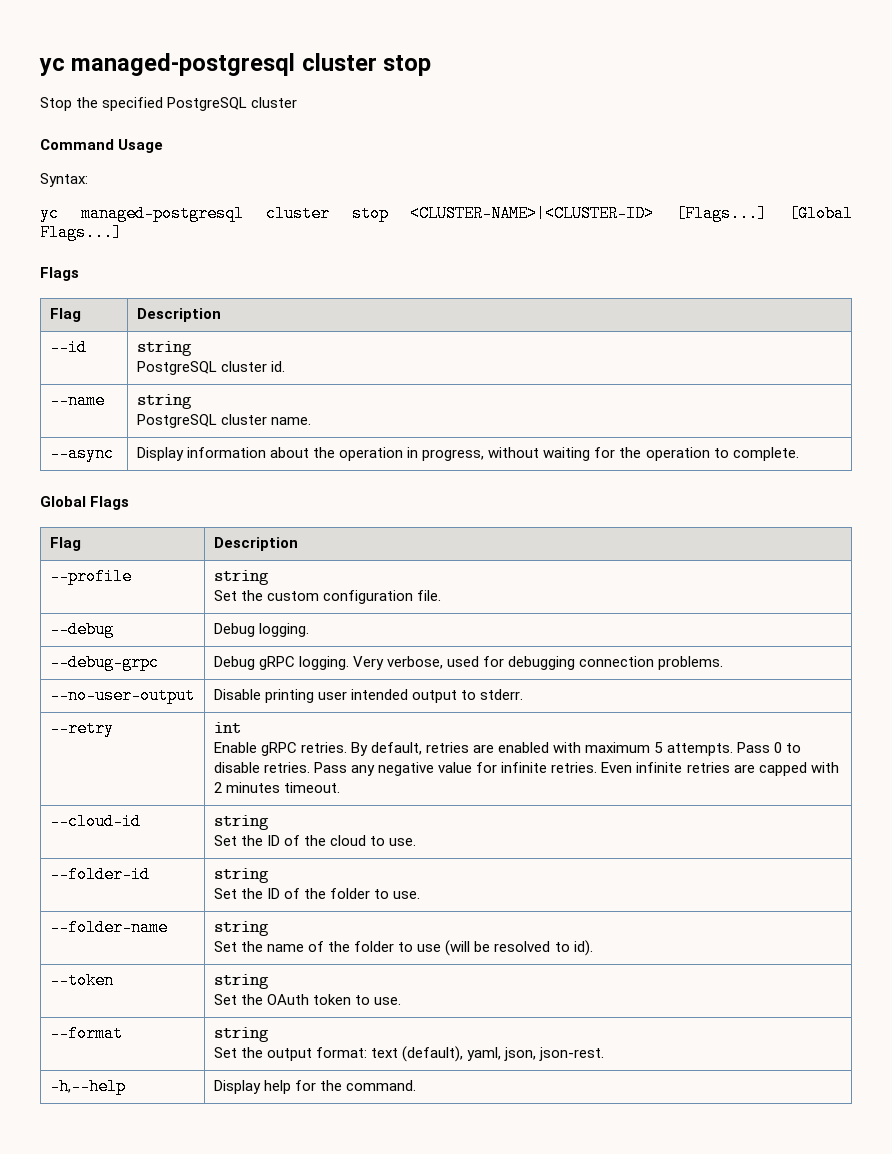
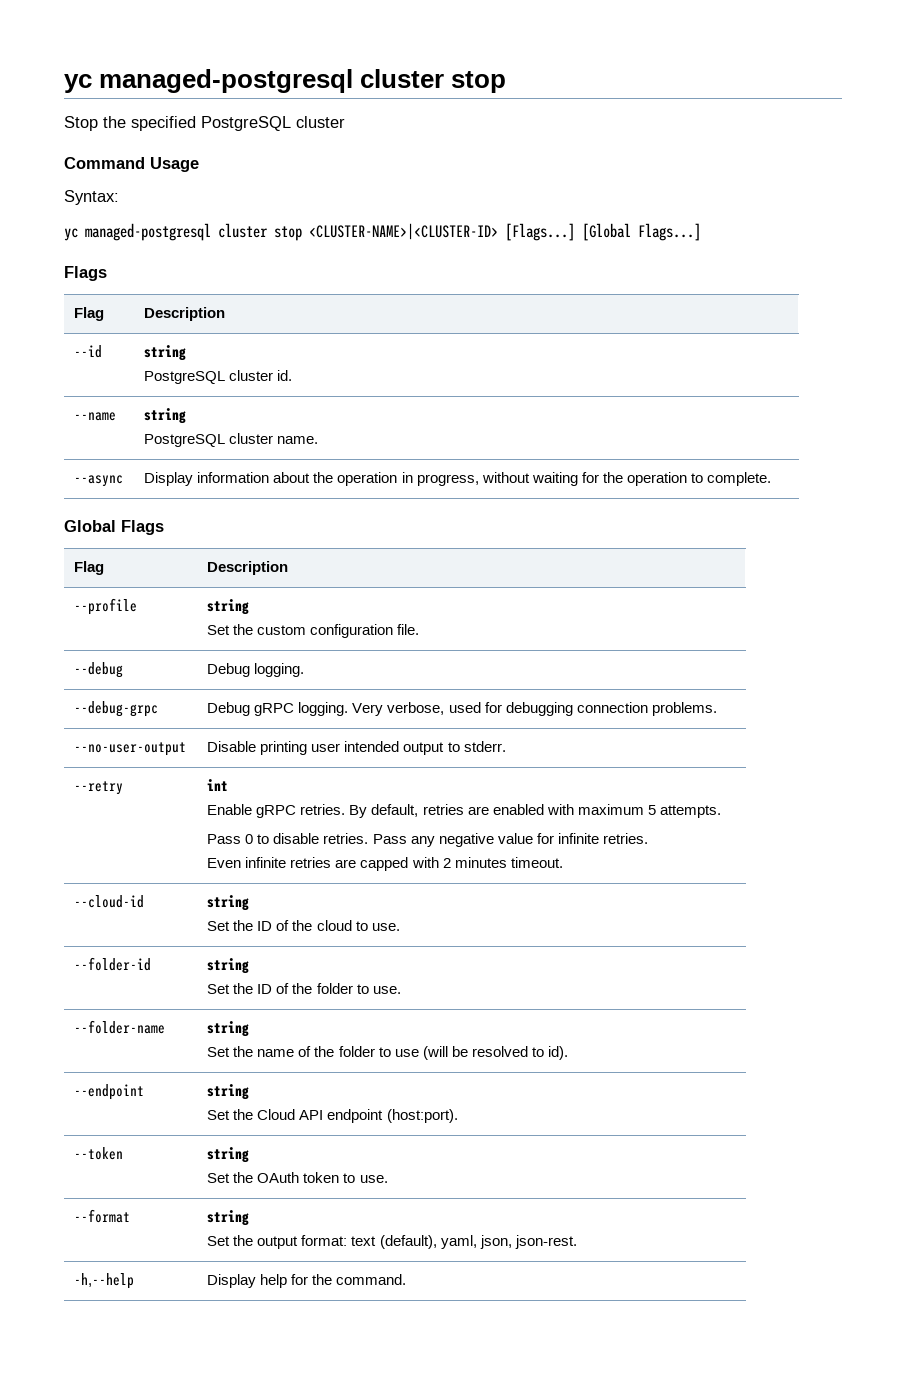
(733, 749) none -> (721, 811) //
(598, 767) none -> (648, 838) //
(593, 948) none -> [74,1084,145,1100] [207,1084,250,1100] [207,1109,458,1123] // --endpoint | string // Set the Cloud API endpoint (host:port).

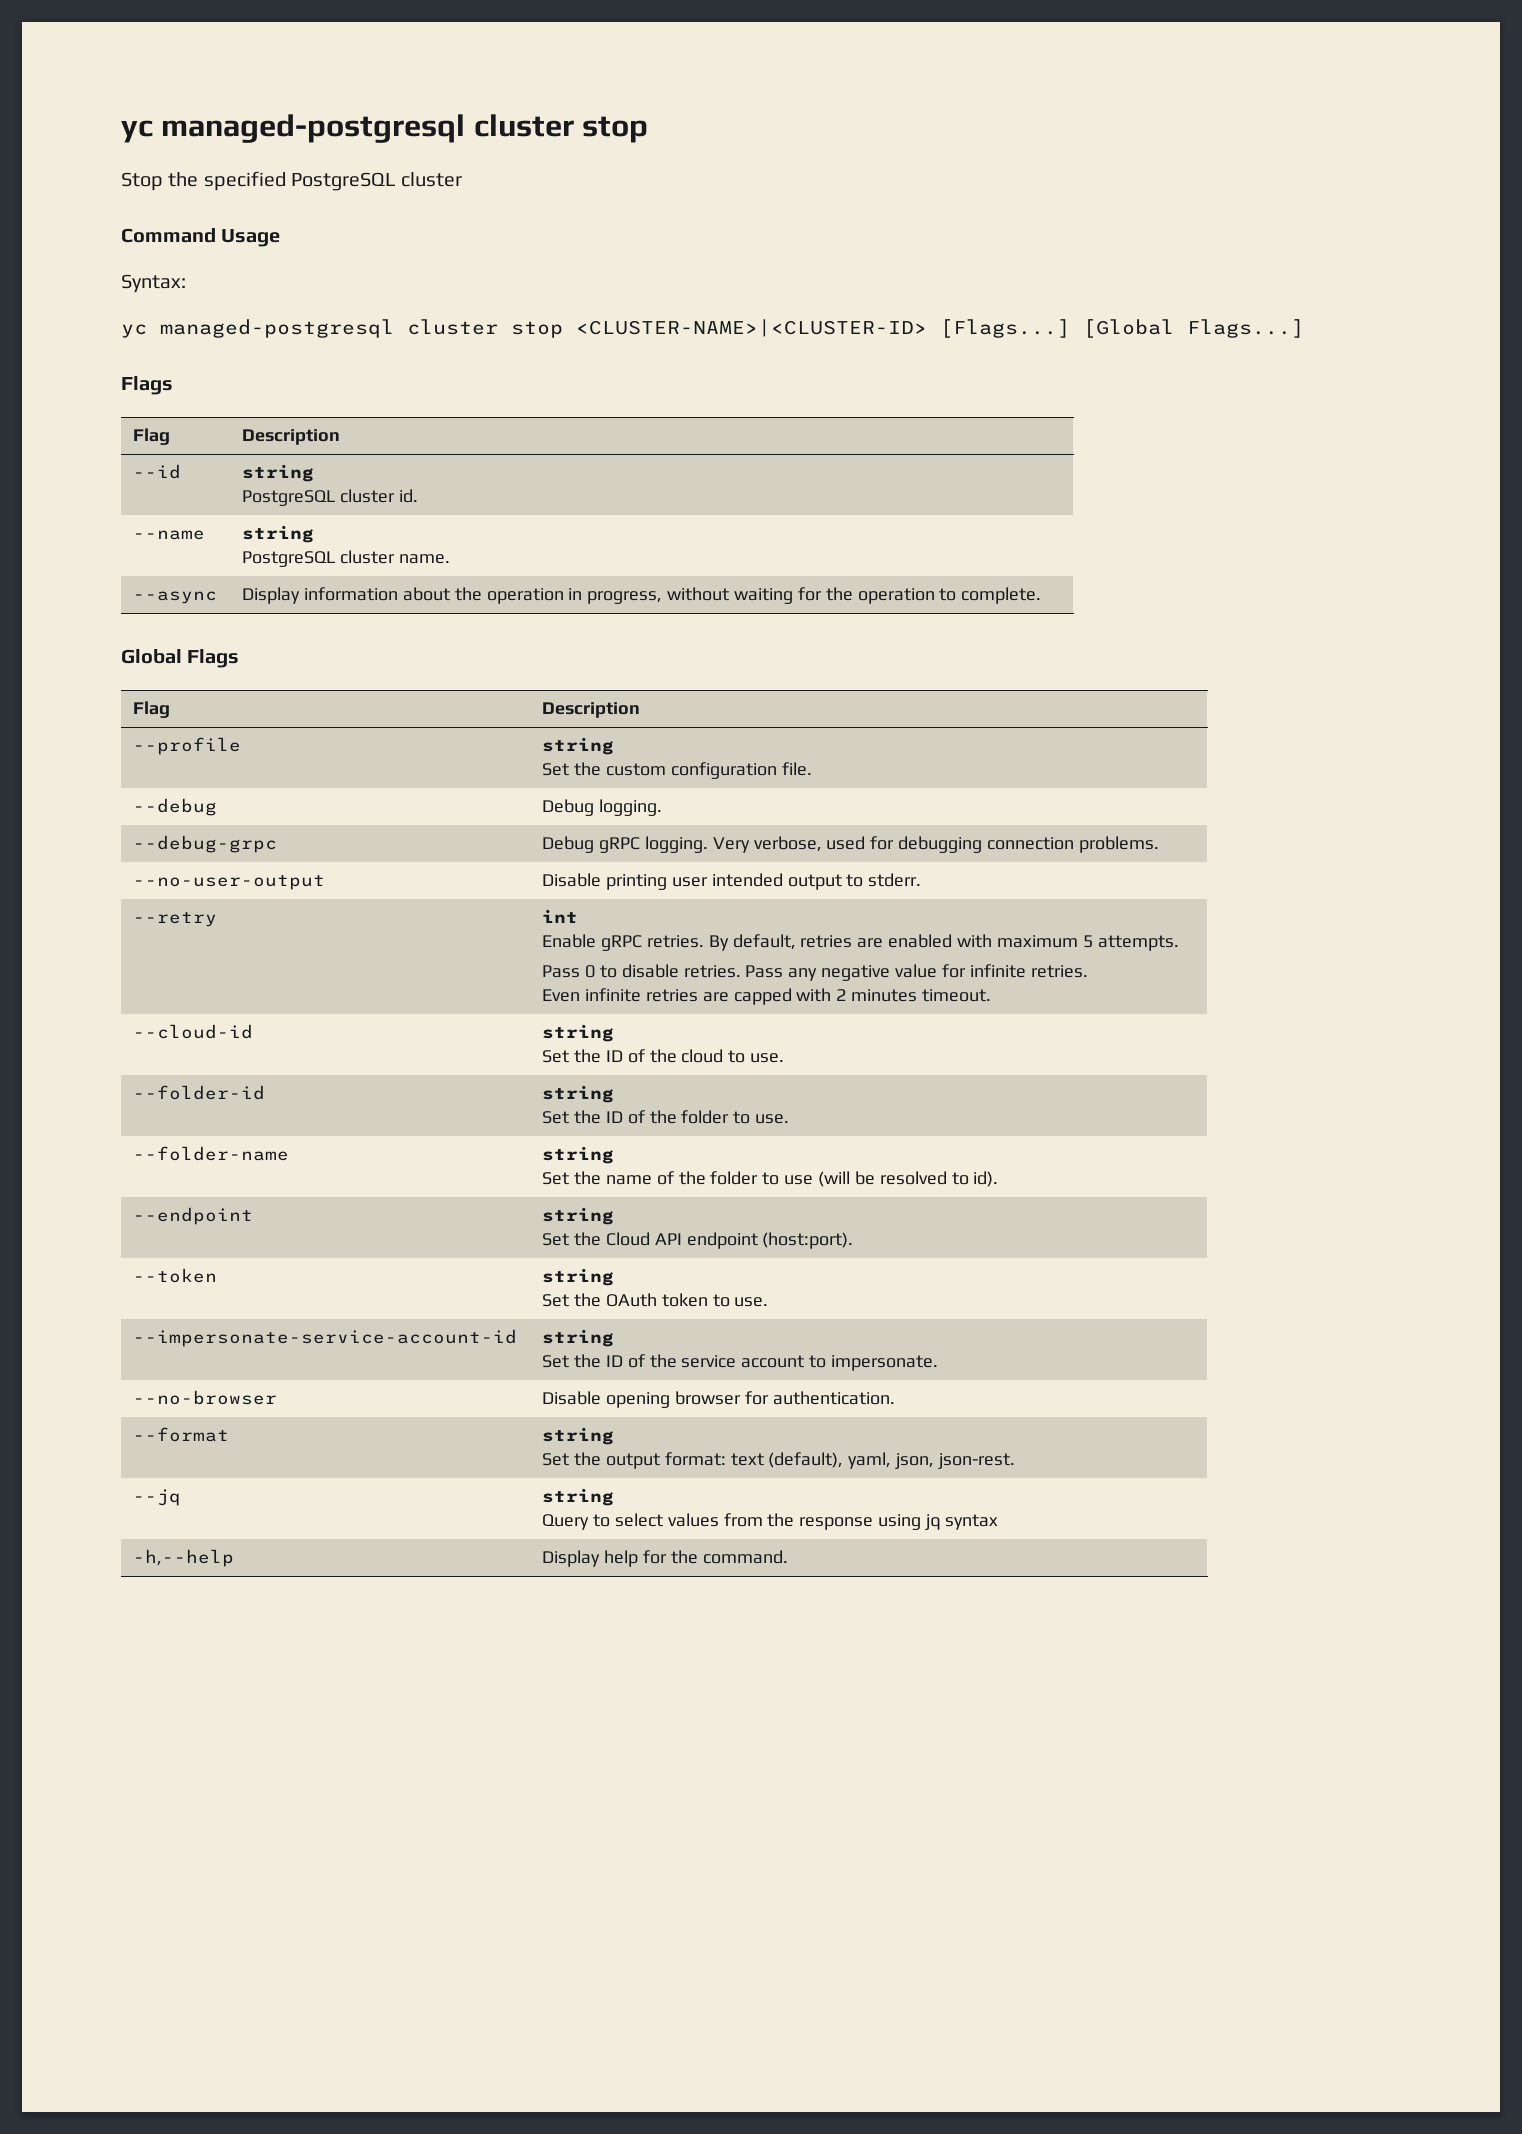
(388, 1179) none -> [133,1329,518,1347] [542,1329,615,1347] [542,1354,939,1371] [133,1390,278,1405] [542,1391,895,1408] // --impersonate-service-account-id | string // Set the ID of the service account to impersonate. // --no-browser | Disable opening browser for authentication.
(577, 1242) none -> [133,1489,182,1506] [542,1488,615,1506] [542,1513,998,1530] // --jq | string // Query to select values from the response using jq syntax

